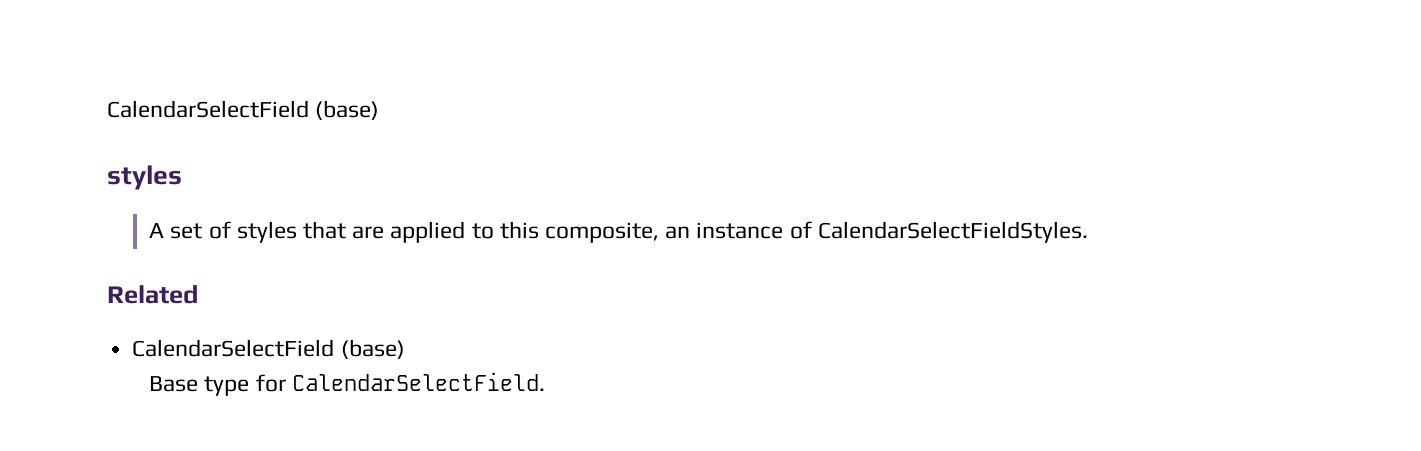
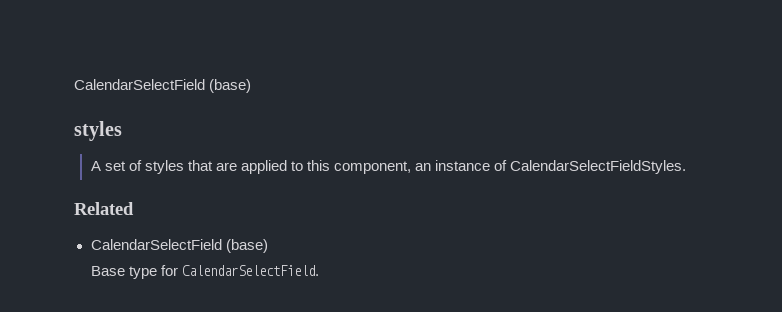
[545,222,660,243] composite, -> [333,161,411,174] component,

